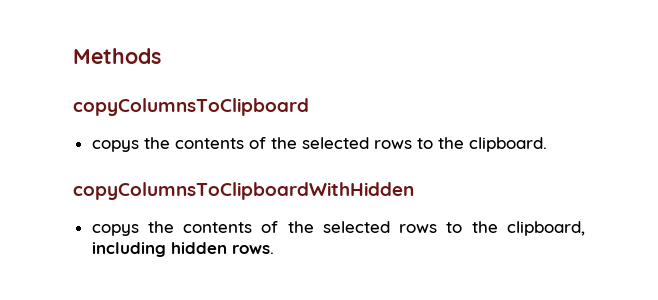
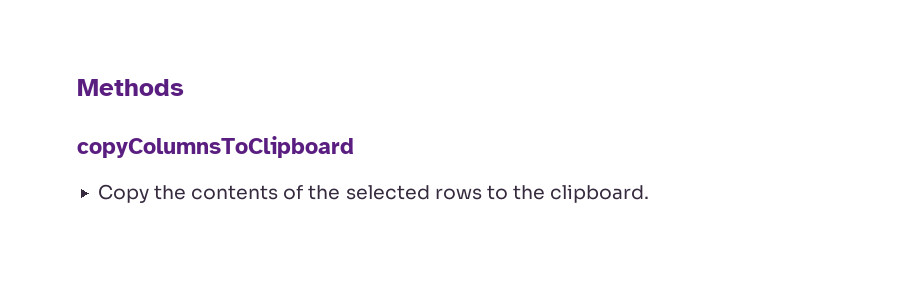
[91,140,139,152] copys -> [97,184,149,203] Copy
[73,182,414,200] [91,221,585,236] [91,242,274,257] // copyColumnsToClipboardWithHidden // copys the contents of the selected rows to the clipboard, including hidden rows. -> (650, 193) none

